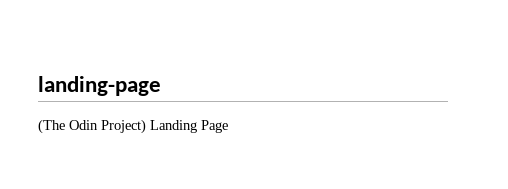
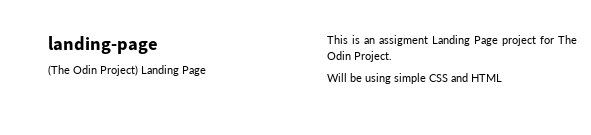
(228, 126) none -> [327,35,577,46] [327,51,392,62] [327,73,502,84] // This is an assigment Landing Page project for The Odin Project. // Will be using simple CSS and HTML

